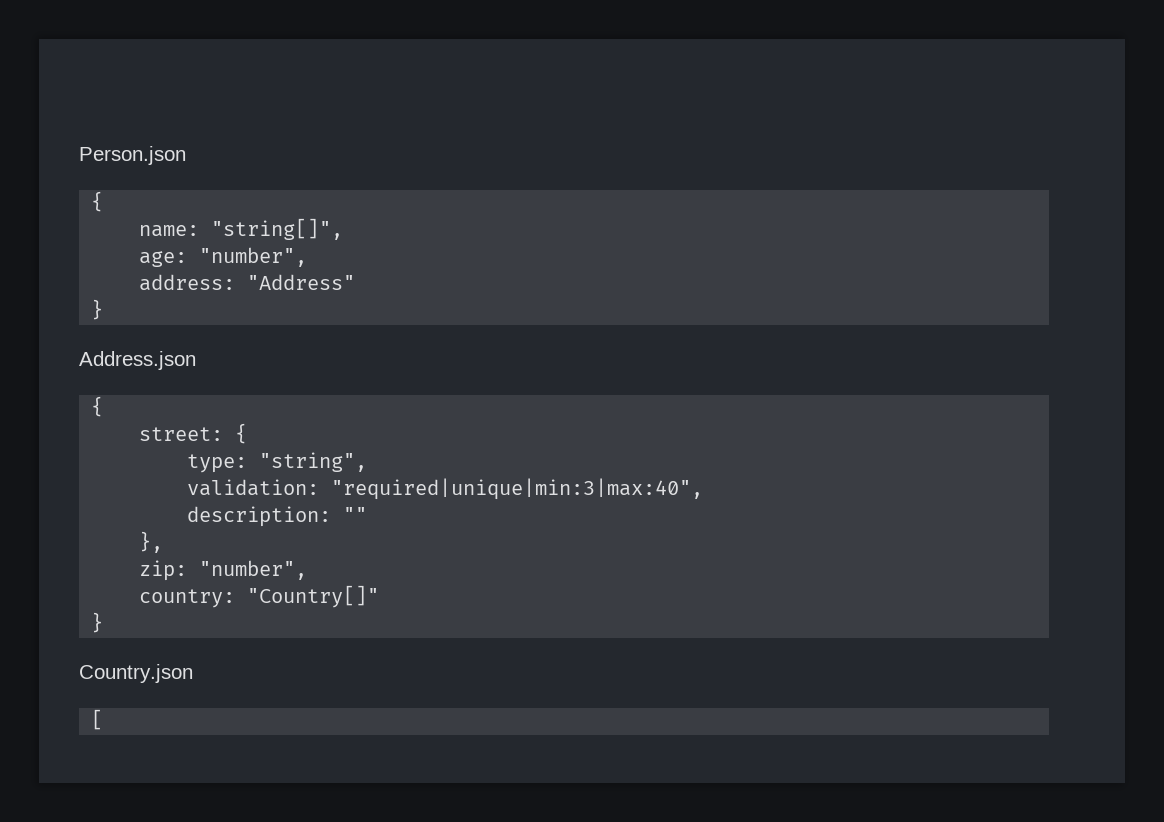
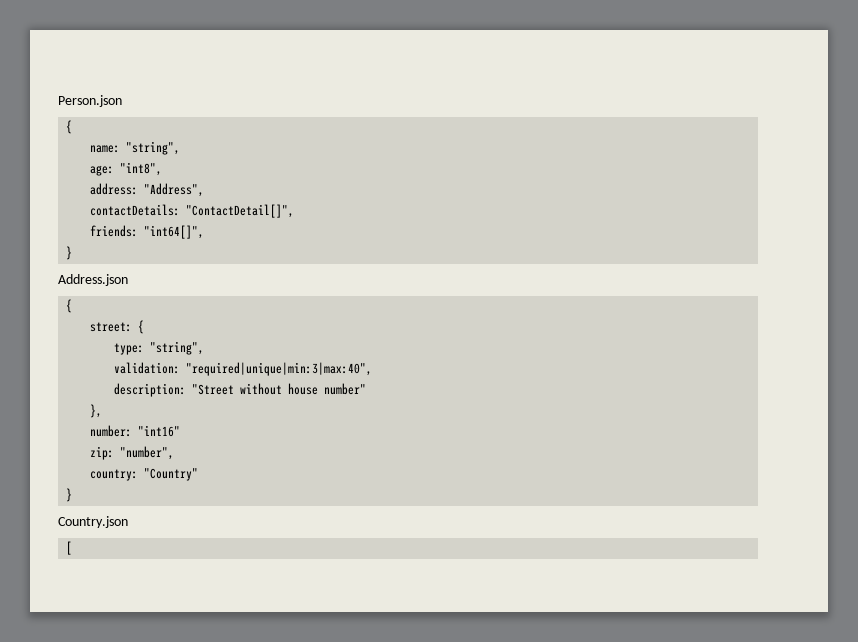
[211,218,344,240] "string[]", -> [126,141,181,155] "string",
[199,247,308,267] "number", -> [120,162,163,176] "int8",
[247,274,356,290] "Address" -> [144,183,205,197] [90,204,295,218] [90,225,205,239] "Address", // contactDetails: "ContactDetail[]", // friends: "int64[]",
[343,507,368,522] "" -> [192,383,367,395] "Street without house number"
(164, 542) none -> [90,425,181,437] // number: "int16"
[247,585,380,608] "Country[]" -> [144,468,199,481] "Country"

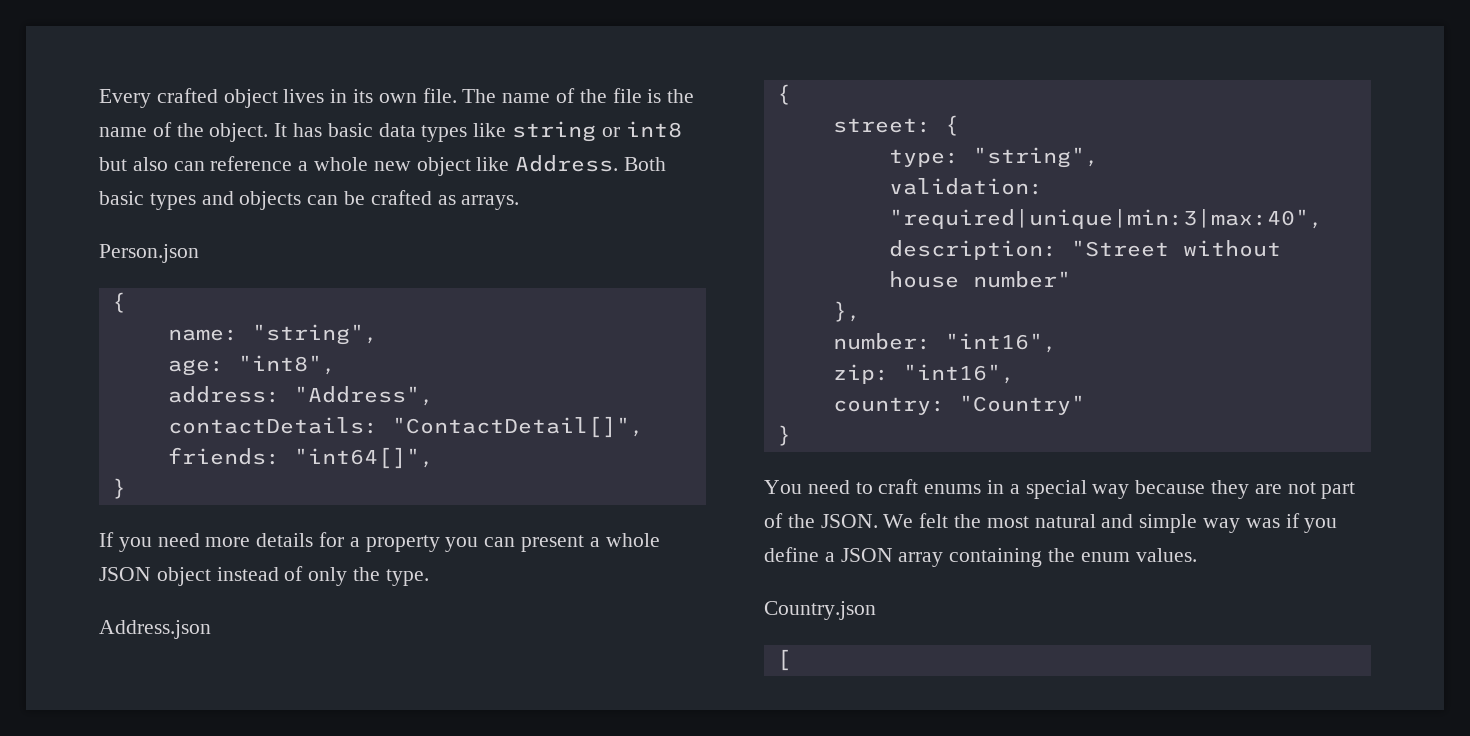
(58, 101) none -> [99,88,695,108] [99,121,682,142] [99,155,667,176] [99,190,520,210] Every crafted object lives in its own file. The name of the file is the name of the object. It has basic data types like string or int8 but also can reference a whole new object like Address. Both basic types and objects can be crafted as arrays. //
(73, 253) none -> [99,532,660,552] [99,566,429,586] // If you need more details for a property you can present a whole JSON object instead of only the type.
[138,425,181,437] "int16" -> [944,333,1057,353] "int16",
[120,446,175,460] "number", -> [902,364,1015,384] "int16",
(73, 495) none -> [764,479,1356,499] [764,513,1338,533] [764,547,1197,567] // You need to craft enums in a special way because they are not part of the JSON. We felt the most natural and simple way was if you define a JSON array containing the enum values.

